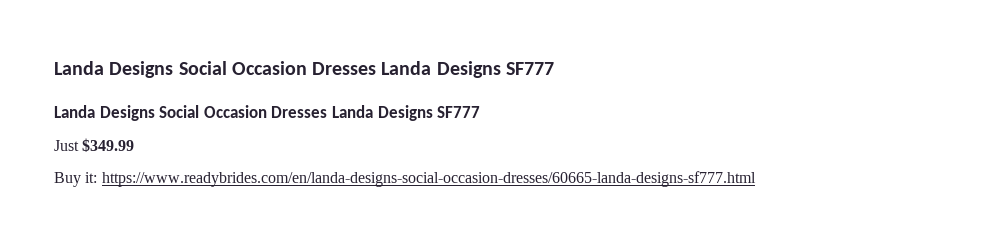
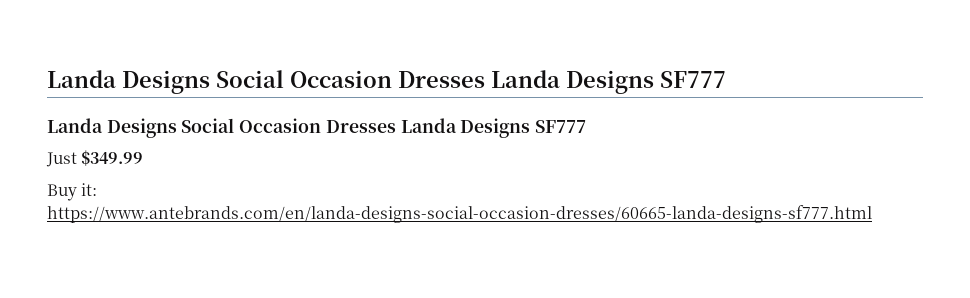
[101,171,756,187] https://www.readybrides.com/en/landa-designs-social-occasion-dresses/60665-landa-designs-sf777.html -> [47,205,872,223] https://www.antebrands.com/en/landa-designs-social-occasion-dresses/60665-landa-designs-sf777.html

